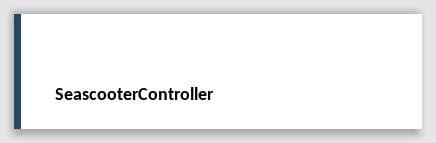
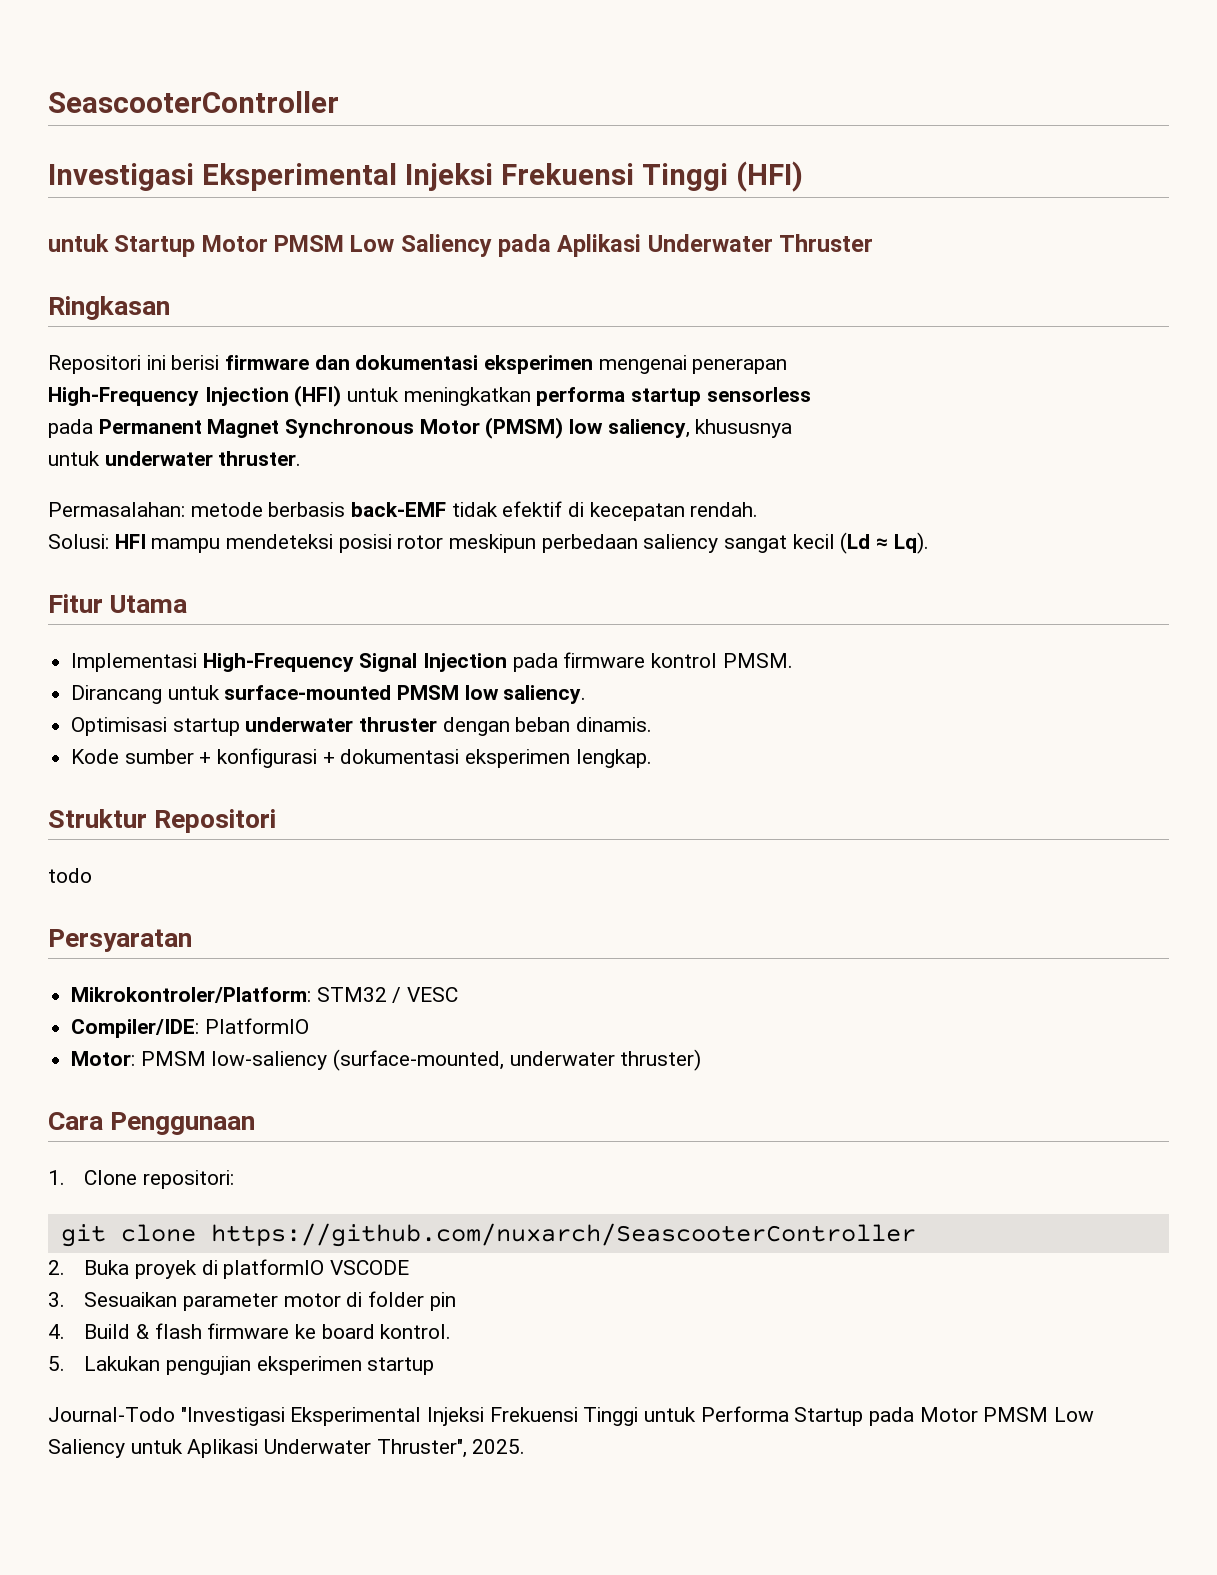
(214, 93) none -> [48,161,803,192] [48,234,874,257] [48,296,170,320] [48,355,788,374] [48,385,811,407] [48,417,793,439] [48,451,302,466] [48,501,759,521] [48,532,929,554] [48,594,188,613] [71,652,793,672] [71,685,587,704] [71,717,653,736] [71,748,652,768] [48,809,277,833] [48,868,92,883] [48,929,192,952] [71,987,459,1003] [71,1018,309,1038] [71,1049,702,1071] [48,1112,256,1135] [48,1170,234,1189] [60,1223,916,1247] [48,1259,409,1279] [48,1291,456,1311] [48,1323,452,1339] [48,1356,435,1375] [48,1406,1095,1426] [48,1439,526,1458] // Investigasi Eksperimental Injeksi Frekuensi Tinggi (HFI) // untuk Startup Motor PMSM Low Saliency pada Aplikasi Underwater Thruster // Ringkasan // Repositori ini berisi firmware dan dokumentasi eksperimen mengenai penerapan // High-Frequency Injection (HFI) untuk meningkatkan performa startup sensorless // pada Permanent Magnet Synchronous Motor (PMSM) low saliency, khususnya // untuk underwater thruster. // Permasalahan: metode berbasis back-EMF tidak efektif di kecepatan rendah. // Solusi: HFI mampu mendeteksi posisi rotor meskipun perbedaan saliency sangat kecil (Ld ≈ Lq). // Fitur Utama // Implementasi High-Frequency Signal Injection pada firmware kontrol PMSM. // Dirancang untuk surface-mounted PMSM low saliency. // Optimisasi startup underwater thruster dengan beban dinamis. // Kode sumber + konfigurasi + dokumentasi eksperimen lengkap. // Struktur Repositori // todo // Persyaratan // Mikrokontroler/Platform: STM32 / VESC // Compiler/IDE: PlatformIO // Motor: PMSM low-saliency (surface-mounted, underwater thruster) // Cara Penggunaan // 1. Clone repositori: // git clone https://github.com/nuxarch/SeascooterController // 2. Buka proyek di platformIO VSCODE // 3. Sesuaikan parameter motor di folder pin // 4. Build & flash firmware ke board kontrol. // 5. Lakukan pengujian eksperimen startup // Journal-Todo "Investigasi Eksperimental Injeksi Frekuensi Tinggi untuk Performa Startup pada Motor PMSM Low Saliency untuk Aplikasi Underwater Thruster", 2025.

